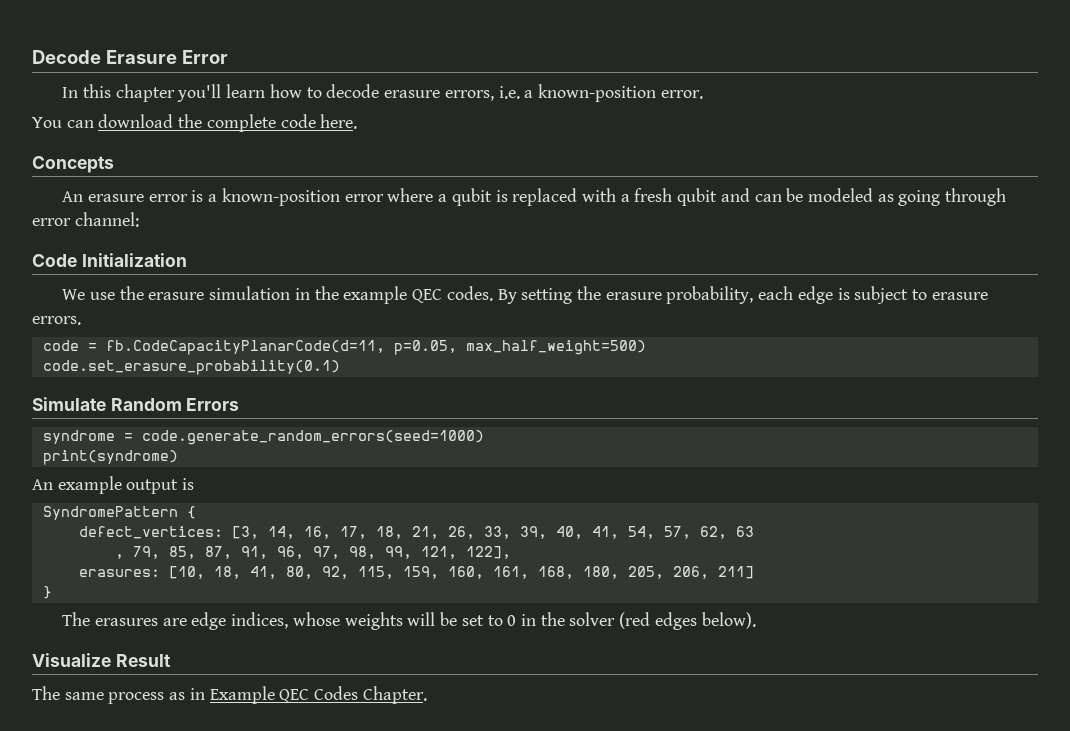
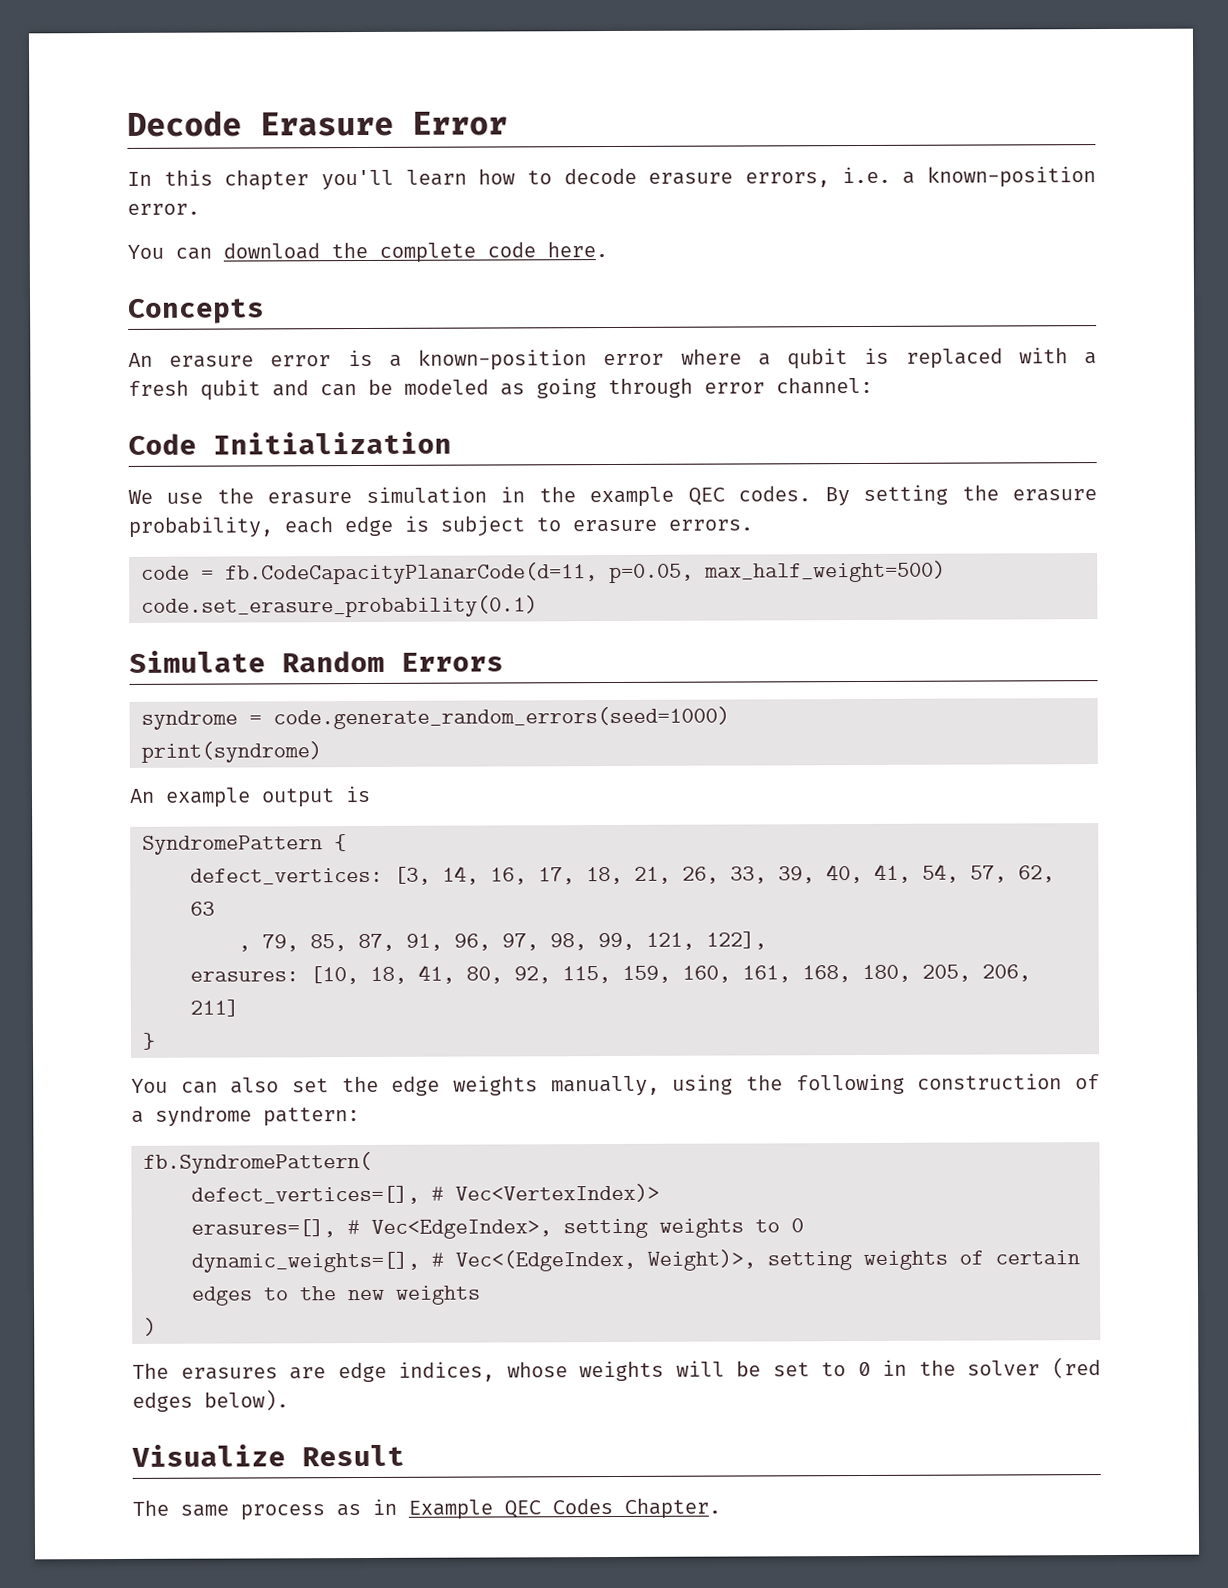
(52, 592) none -> [131,1073,1100,1097] [131,1105,360,1127] [143,1151,372,1174] [191,1183,660,1205] [191,1218,804,1239] [191,1249,1080,1273] [191,1285,481,1306] [144,1317,157,1336] // You can also set the edge weights manually, using the following construction of a syndrome pattern: // fb.SyndromePattern( // defect_vertices=[], # Vec<VertexIndex)> // erasures=[], # Vec<EdgeIndex>, setting weights to 0 // dynamic_weights=[], # Vec<(EdgeIndex, Weight)>, setting weights of certain edges to the new weights // )

